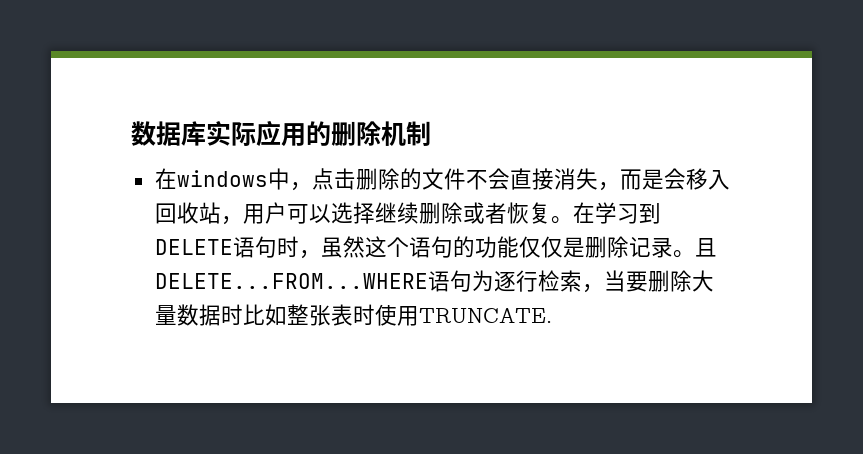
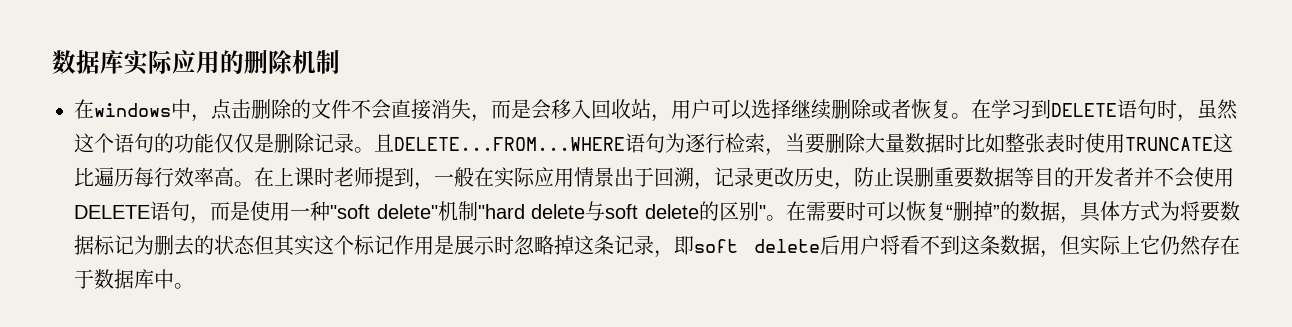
[418,308,552,323] TRUNCATE. -> [1125,133,1233,153] [74,167,1234,190] [74,201,1240,224] [74,235,1240,258] [74,269,194,289] TRUNCATE这比遍历每行效率高。在上课时老师提到，一般在实际应用情景出于回溯，记录更改历史，防止误删重要数据等目的开发者并不会使用DELETE语句，而是使用一种"soft delete"机制"hard delete与soft delete的区别"。在需要时可以恢复“删掉”的数据，具体方式为将要数据标记为删去的状态但其实这个标记作用是展示时忽略掉这条记录，即soft delete后用户将看不到这条数据，但实际上它仍然存在于数据库中。

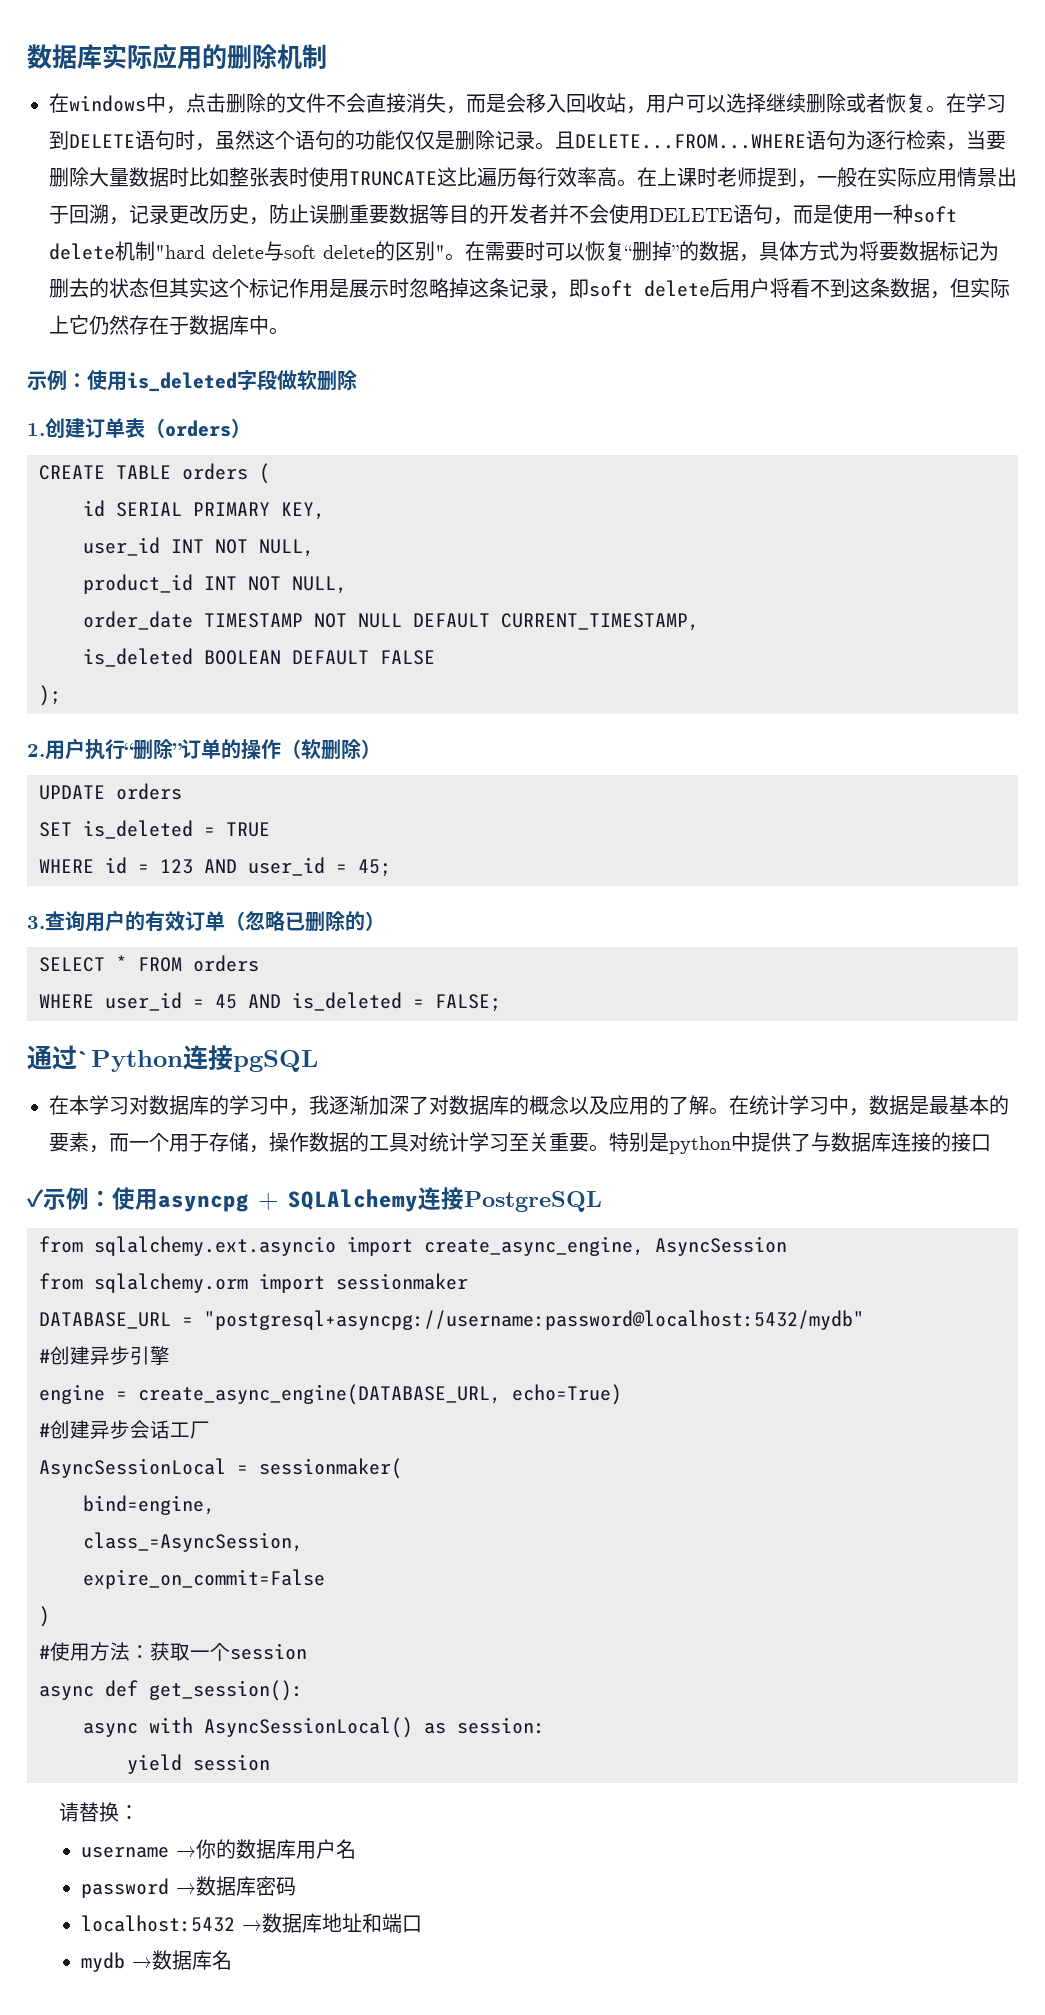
[330,204,438,219] "soft delete" -> [913,206,957,223] [49,243,115,260] soft delete
(194, 286) none -> [27,370,357,392] [27,418,251,438] [39,463,270,484] [83,500,325,520] [83,537,314,557] [83,574,347,594] [83,611,699,631] [83,648,435,667] [39,685,61,706] [27,738,381,760] [39,783,182,800] [39,820,270,839] [39,857,391,877] [27,910,385,932] [39,955,259,972] [39,992,501,1012] [27,1045,318,1072] [49,1095,1009,1116] [49,1132,991,1154] [27,1187,602,1212] [39,1236,787,1256] [39,1273,468,1293] [39,1310,864,1330] [39,1346,170,1365] [39,1384,622,1405] [39,1420,210,1439] [39,1458,402,1479] [83,1495,215,1515] [83,1532,303,1552] [83,1569,325,1589] [39,1606,50,1627] [39,1642,307,1661] [39,1680,303,1701] [83,1717,545,1738] [127,1754,270,1774] [59,1802,140,1822] [81,1839,357,1859] [81,1876,297,1898] [81,1913,423,1933] [81,1950,233,1972] // 示例：使用is_deleted字段做软删除 // 1.创建订单表（orders） // CREATE TABLE orders ( // id SERIAL PRIMARY KEY, // user_id INT NOT NULL, // product_id INT NOT NULL, // order_date TIMESTAMP NOT NULL DEFAULT CURRENT_TIMESTAMP, // is_deleted BOOLEAN DEFAULT FALSE // ); // 2.用户执行“删除”订单的操作（软删除） // UPDATE orders // SET is_deleted = TRUE // WHERE id = 123 AND user_id = 45; // 3.查询用户的有效订单（忽略已删除的） // SELECT * FROM orders // WHERE user_id = 45 AND is_deleted = FALSE; // 通过`Python连接pgSQL // 在本学习对数据库的学习中，我逐渐加深了对数据库的概念以及应用的了解。在统计学习中，数据是最基本的要素，而一个用于存储，操作数据的工具对统计学习至关重要。特别是python中提供了与数据库连接的接口 // ✓示例：使用asyncpg + SQLAlchemy连接PostgreSQL // from sqlalchemy.ext.asyncio import create_async_engine, AsyncSession // from sqlalchemy.orm import sessionmaker // DATABASE_URL = "postgresql+asyncpg://username:password@localhost:5432/mydb" // #创建异步引擎 // engine = create_async_engine(DATABASE_URL, echo=True) // #创建异步会话工厂 // AsyncSessionLocal = sessionmaker( // bind=engine, // class_=AsyncSession, // expire_on_commit=False // ) // #使用方法：获取一个session // async def get_session(): // async with AsyncSessionLocal() as session: // yield session // 请替换： // username →你的数据库用户名 // password →数据库密码 // localhost:5432 →数据库地址和端口 // mydb →数据库名

